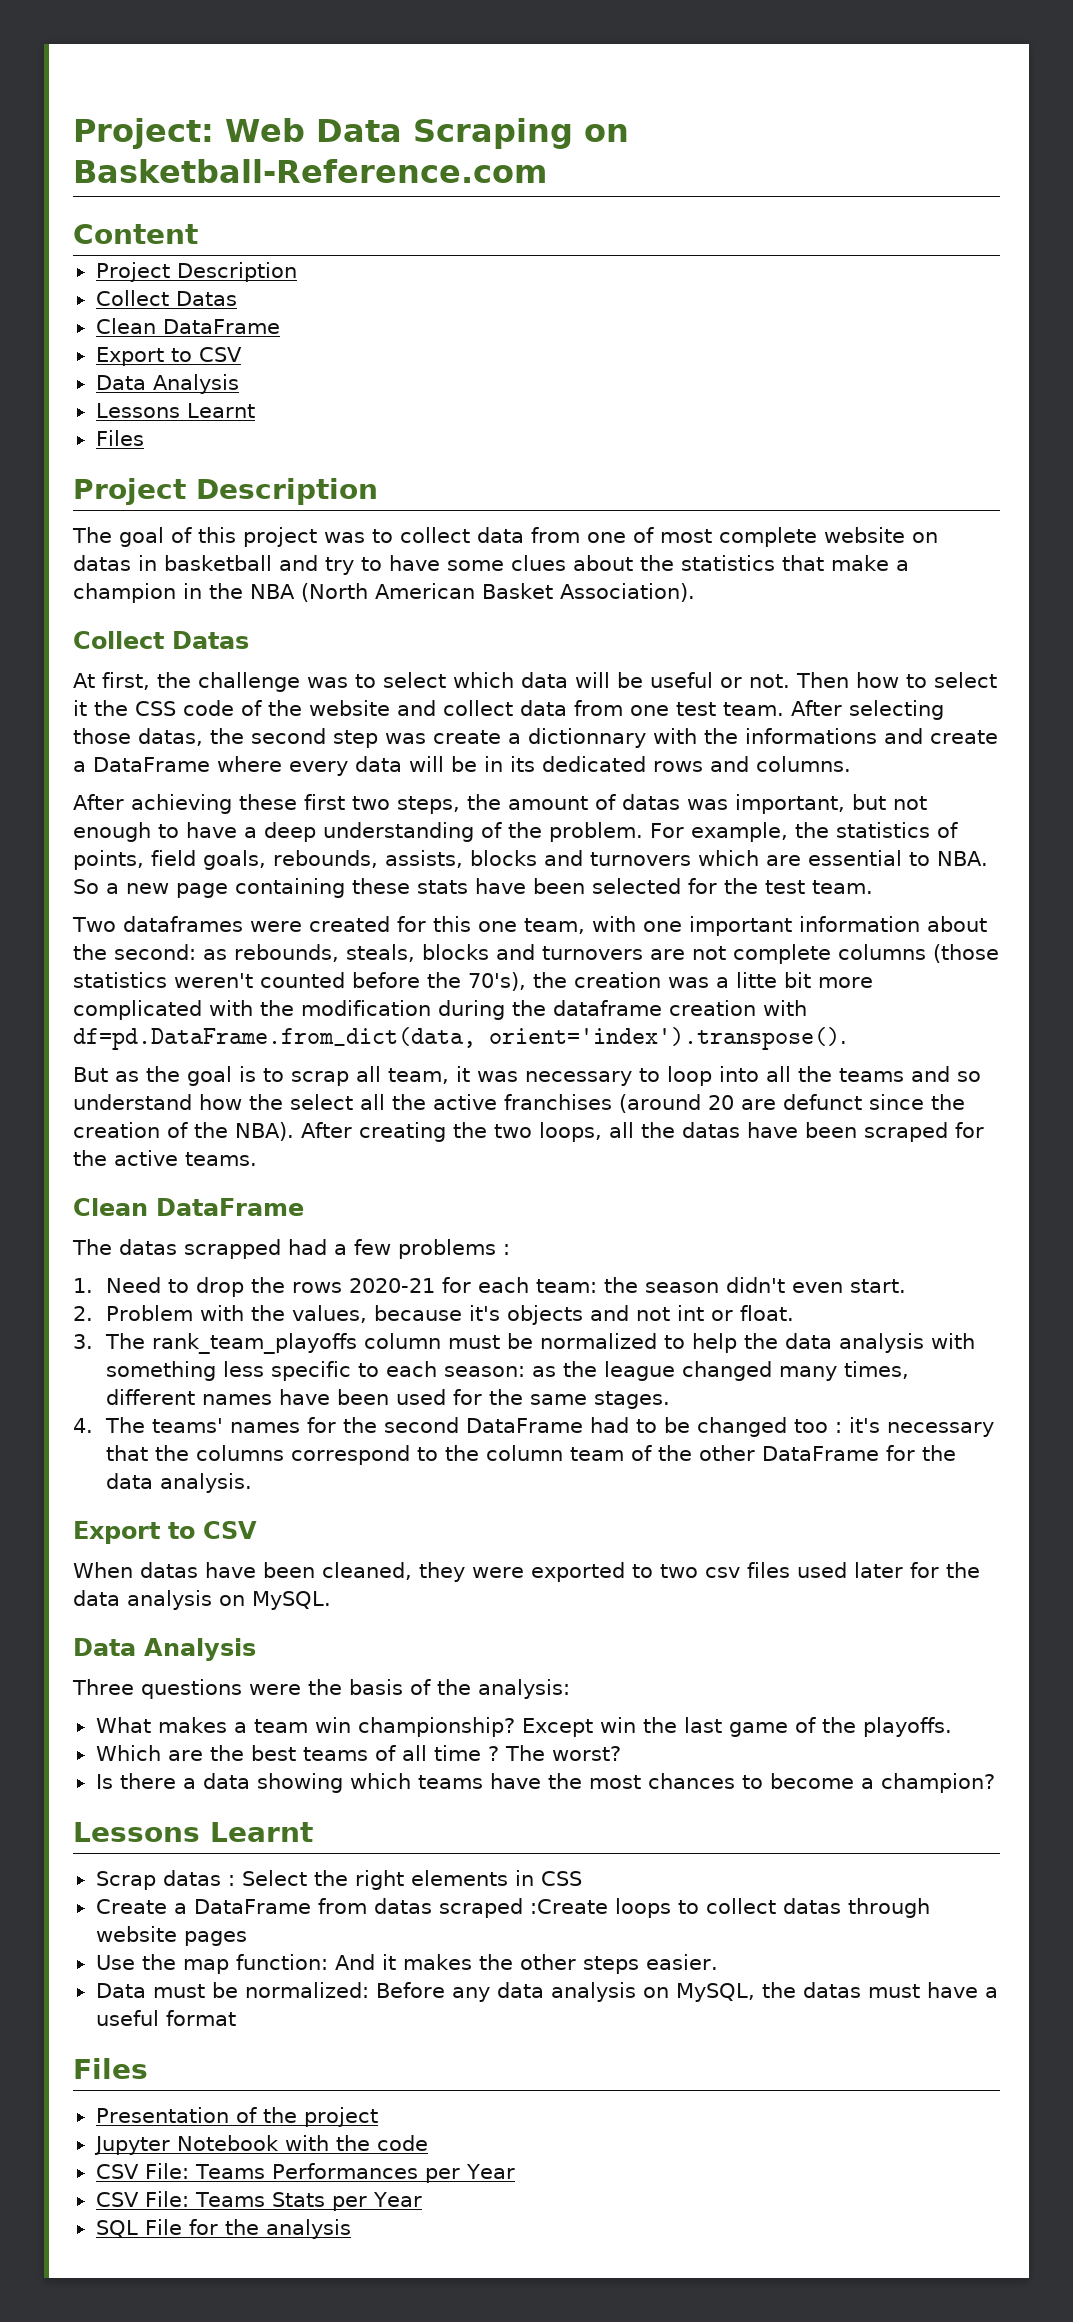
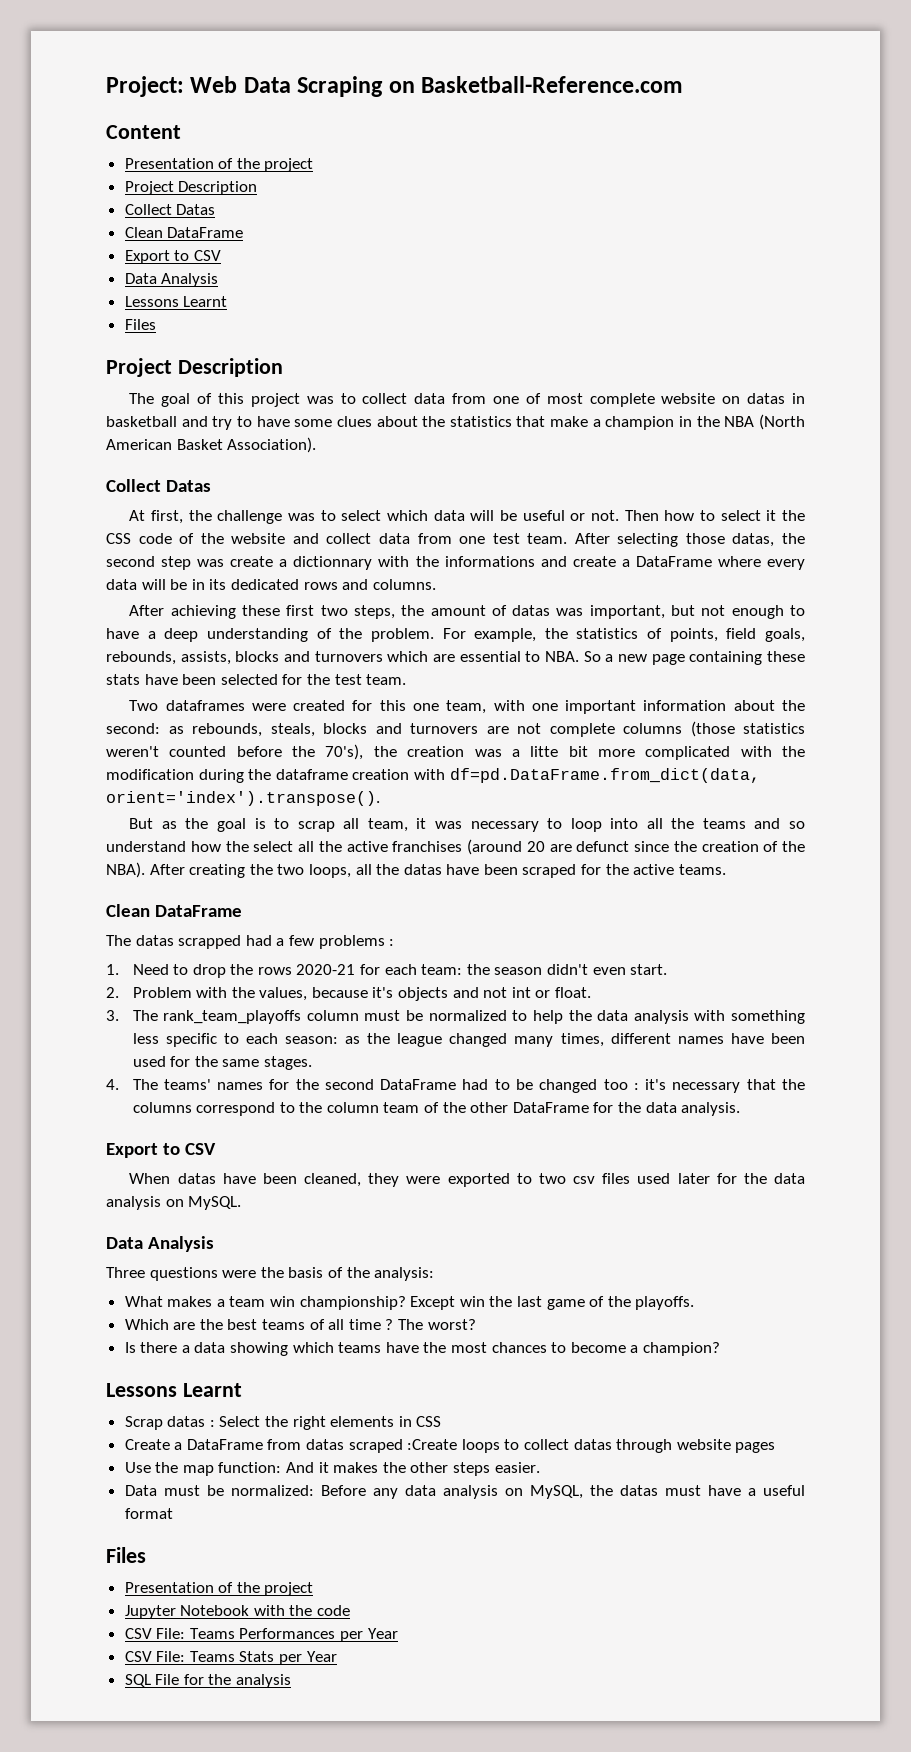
(198, 234) none -> [124,158,314,172] // Presentation of the project

